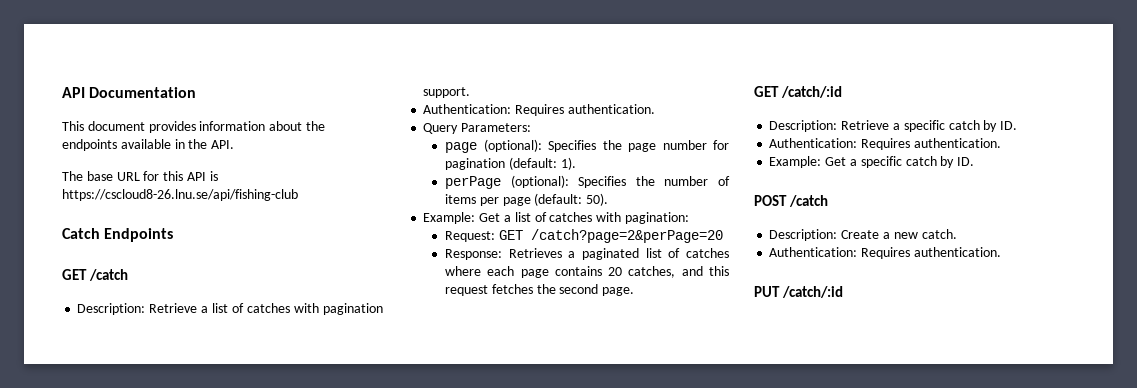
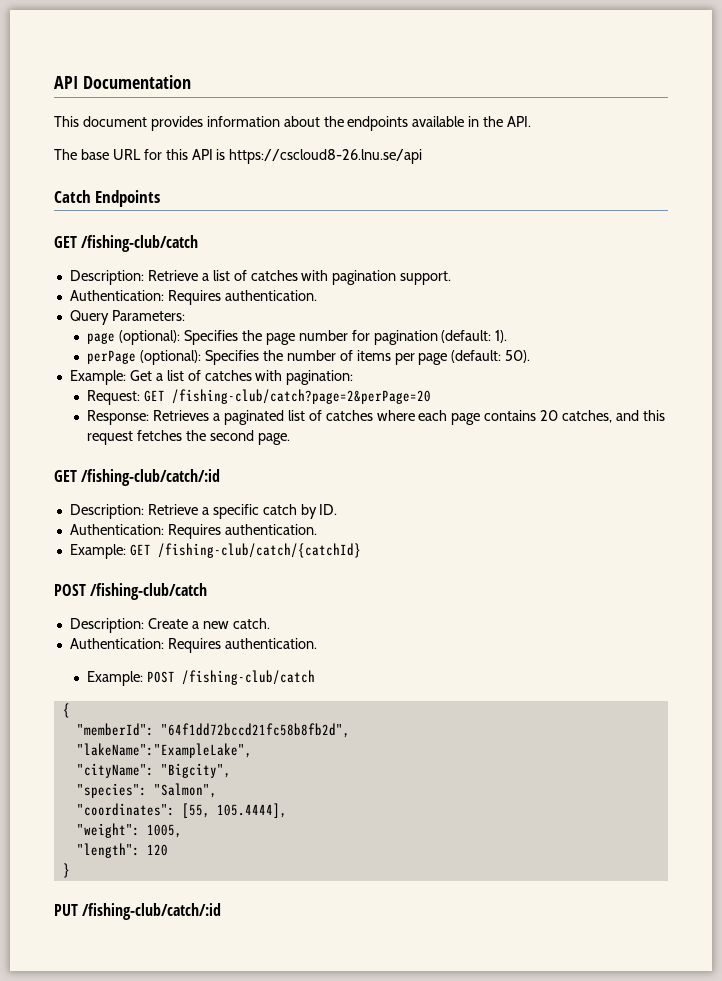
[62,189,298,201] https://cscloud8-26.lnu.se/api/fishing-club -> [229,149,423,164] https://cscloud8-26.lnu.se/api
[88,269,128,281] /catch -> [81,235,199,252] /fishing-club/catch
[530,229,723,243] /catch?page=2&perPage=20 -> [172,389,432,404] /fishing-club/catch?page=2&perPage=20
[780,86,842,98] /catch/:id -> [81,469,221,486] /fishing-club/catch/:id
[825,156,975,168] [754,195,828,207] Get a specific catch by ID. // POST /catch -> [129,543,361,558] [54,583,208,600] GET /fishing-club/catch/{catchId} // POST /fishing-club/catch
(1001, 252) none -> [87,670,316,686] [62,703,70,718] [76,723,350,738] [76,743,252,758] [76,763,231,778] [76,783,217,798] [76,803,287,818] [76,823,182,838] [76,843,168,858] [62,863,70,878] // Example: POST /fishing-club/catch // { // "memberId": "64f1dd72bccd21fc58b8fb2d", // "lakeName":"ExampleLake", // "cityName": "Bigcity", // "species": "Salmon", // "coordinates": [55, 105.4444], // "weight": 1005, // "length": 120 // }
[781,286,843,298] /catch/:id -> [82,903,222,920] /fishing-club/catch/:id

